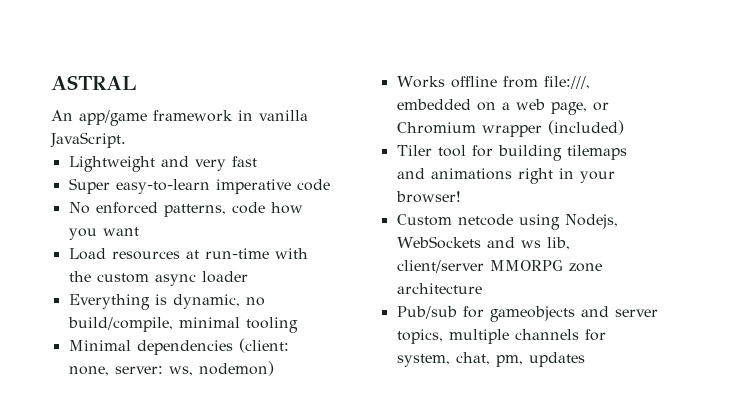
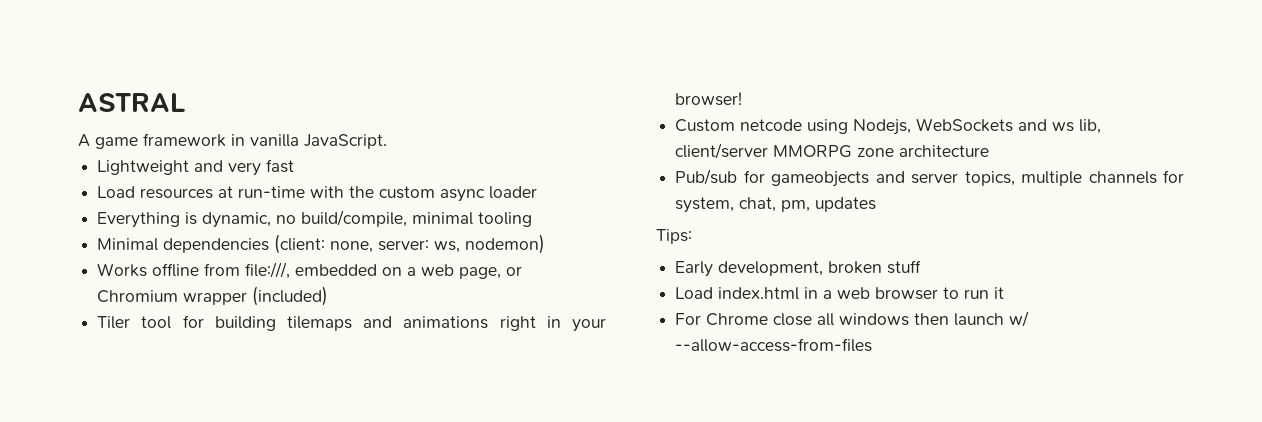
[51,110,147,126] An app/game -> [78,134,138,149] A game
[68,178,330,194] [68,202,303,217] [68,227,139,240] // Super easy-to-learn imperative code // No enforced patterns, code how you want -> (295, 166) none
(585, 359) none -> [656,229,692,244] [675,260,922,277] [675,287,1005,300] [675,311,1030,327] [675,338,873,352] // Tips: // Early development, broken stuff // Load index.html in a web browser to run it // For Chrome close all windows then launch w/ --allow-access-from-files

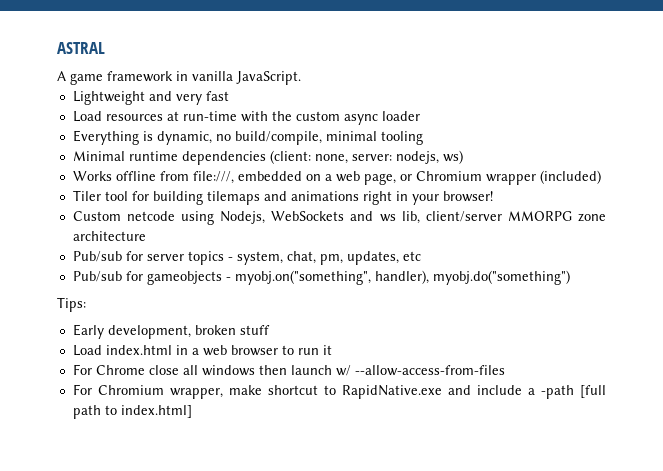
(159, 244) none -> [128,151,178,161] runtime
[434,234,546,254] ws, nodemon) -> [395,150,463,164] nodejs, ws)
[771,170,1184,187] [675,197,877,213] gameobjects and server topics, multiple channels for system, chat, pm, updates -> [146,251,421,265] [72,270,570,285] server topics - system, chat, pm, updates, etc // Pub/sub for gameobjects - myobj.on("something", handler), myobj.do("something")
(873, 345) none -> [72,384,606,399] [72,405,192,419] // For Chromium wrapper, make shortcut to RapidNative.exe and include a -path [full path to index.html]

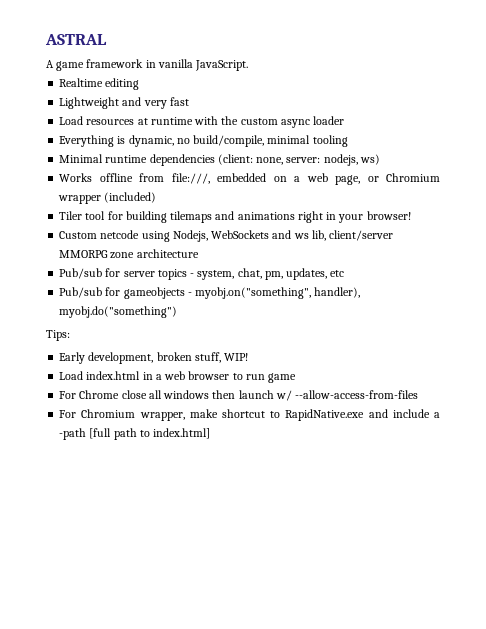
(301, 78) none -> [59,78,140,90] // Realtime editing
[182,111,237,121] run-time -> [150,117,193,125] runtime
[239,325,270,335] stuff -> [194,352,249,363] stuff, WIP!
[322,345,332,355] it -> [268,373,297,383] game

